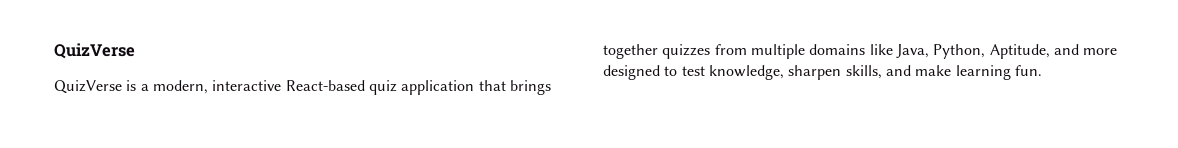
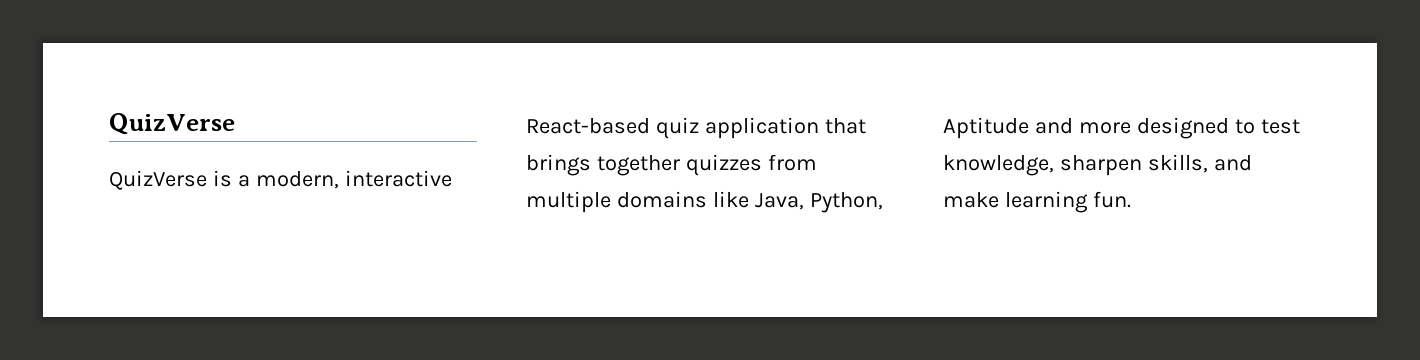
[989,44,1050,59] Aptitude, -> [943,117,1029,139] Aptitude

